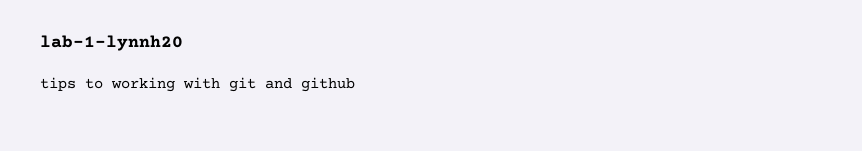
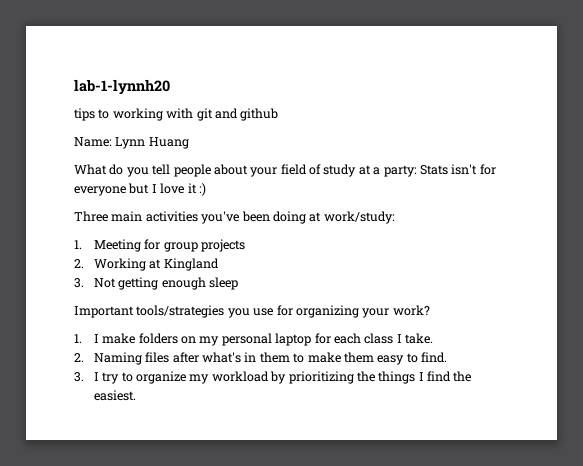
(355, 84) none -> [74,137,189,149] [74,164,496,177] [74,183,206,196] [74,211,395,224] [74,239,246,252] [74,258,219,271] [74,277,239,290] [74,305,430,318] [74,333,434,346] [74,352,448,365] [74,371,472,384] [93,390,136,401] // Name: Lynn Huang // What do you tell people about your field of study at a party: Stats isn't for everyone but I love it :) // Three main activities you've been doing at work/study: // 1. Meeting for group projects // 2. Working at Kingland // 3. Not getting enough sleep // Important tools/strategies you use for organizing your work? // 1. I make folders on my personal laptop for each class I take. // 2. Naming files after what's in them to make them easy to find. // 3. I try to organize my workload by prioritizing the things I find the easiest.

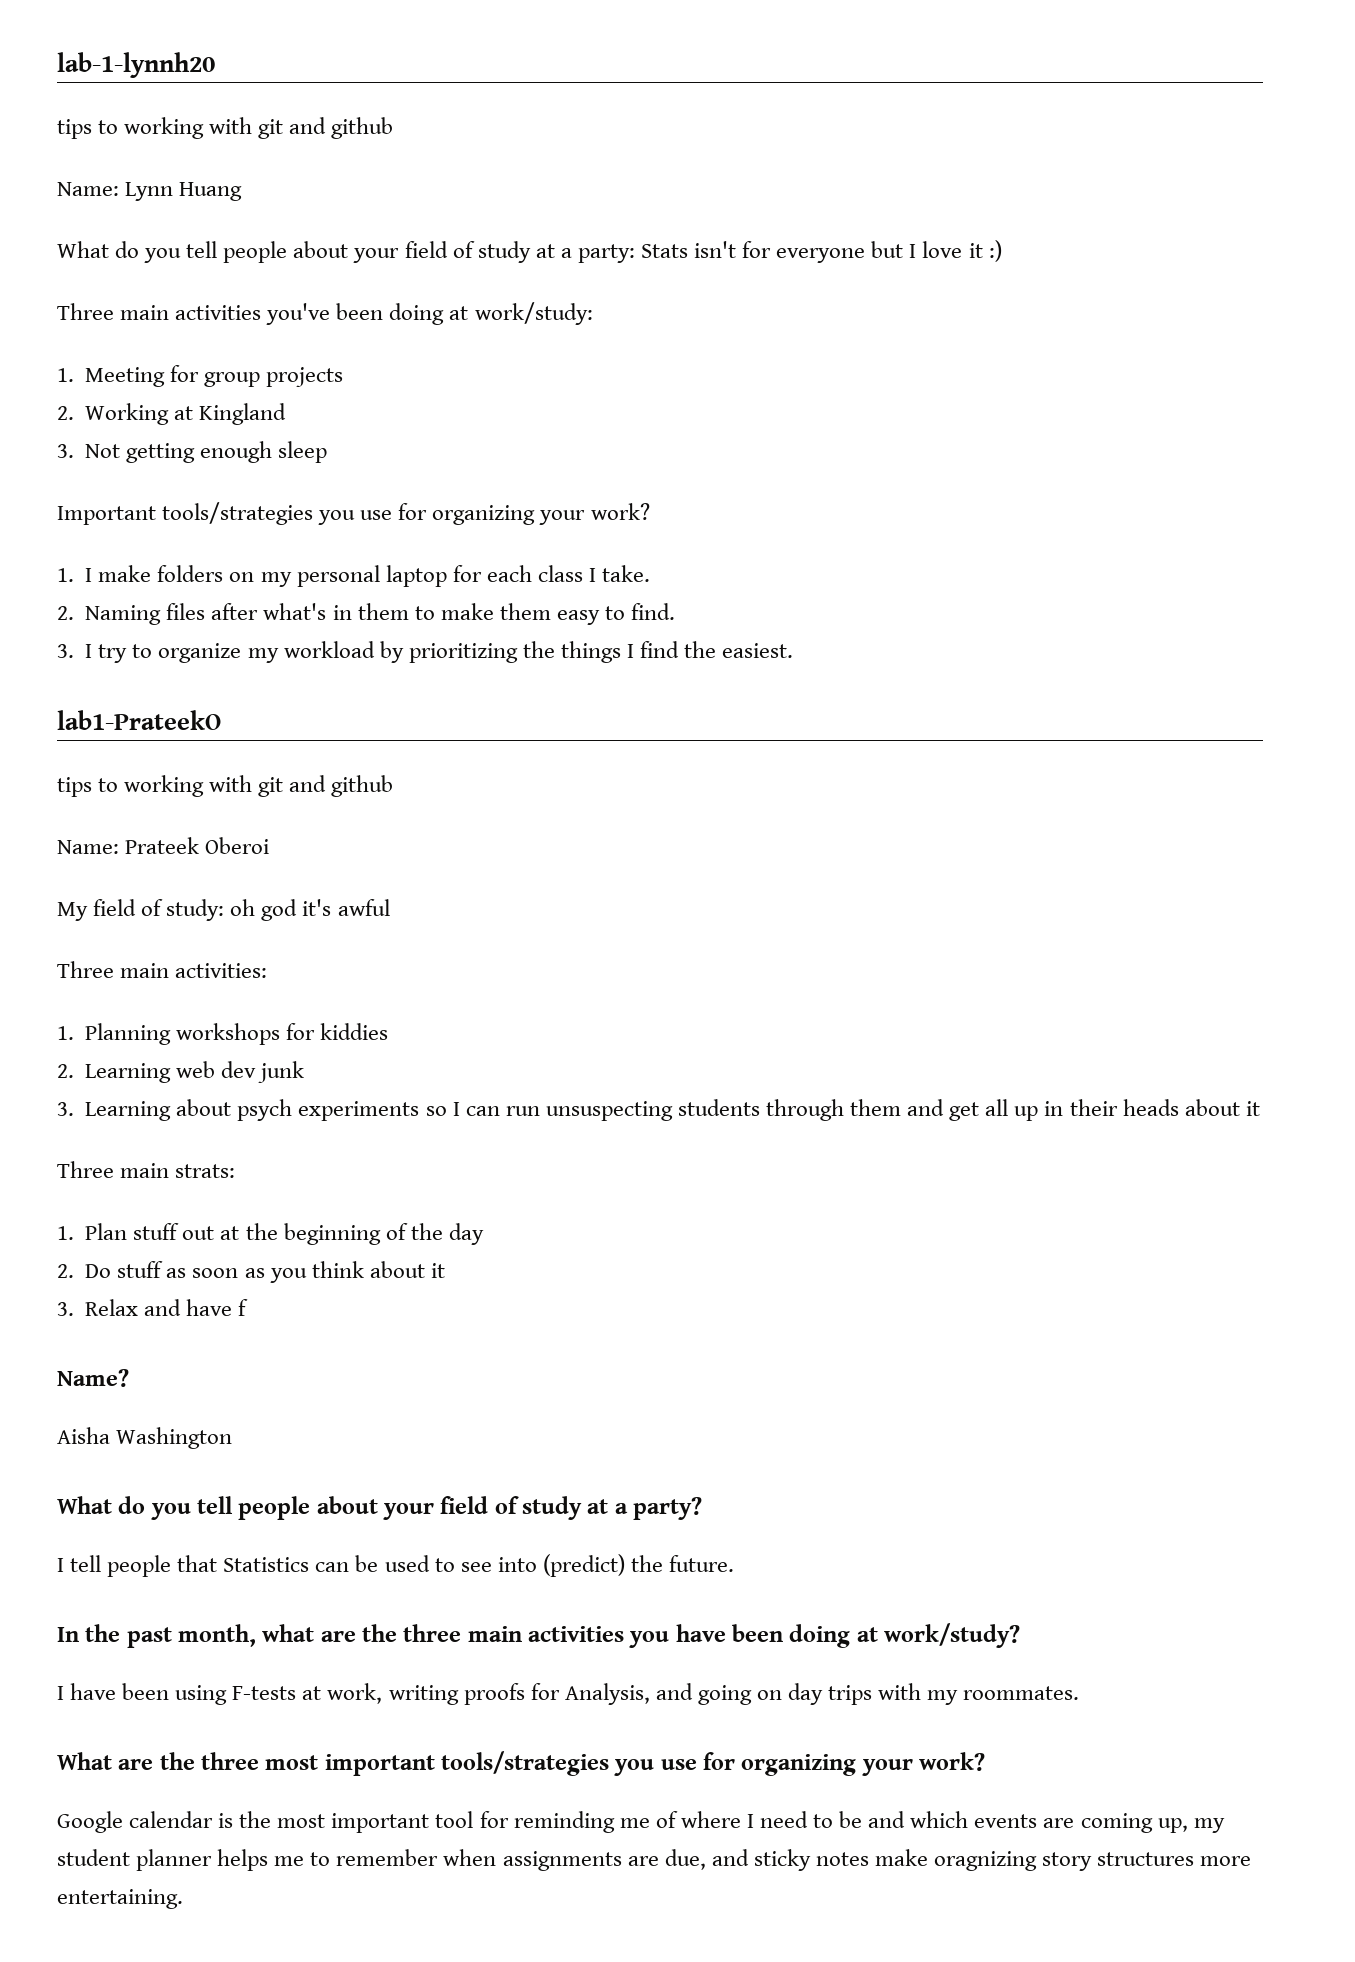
(136, 395) none -> [57,710,221,730] [57,775,394,797] [57,837,270,854] [57,899,390,921] [57,961,268,978] [57,1023,389,1045] [57,1061,305,1083] [57,1099,1260,1121] [57,1161,236,1178] [57,1223,484,1245] [57,1261,445,1283] [57,1299,249,1316] [57,1369,129,1387] [57,1427,233,1449] [57,1496,703,1520] [57,1554,734,1577] [57,1623,1021,1648] [57,1683,1080,1705] [57,1751,986,1776] [57,1811,1225,1833] [57,1849,1252,1871] [57,1889,183,1909] // lab1-PrateekO // tips to working with git and github // Name: Prateek Oberoi // My field of study: oh god it's awful // Three main activities: // 1. Planning workshops for kiddies // 2. Learning web dev junk // 3. Learning about psych experiments so I can run unsuspecting students through them and get all up in their heads about it // Three main strats: // 1. Plan stuff out at the beginning of the day // 2. Do stuff as soon as you think about it // 3. Relax and have f // Name? // Aisha Washington // What do you tell people about your field of study at a party? // I tell people that Statistics can be used to see into (predict) the future. // In the past month, what are the three main activities you have been doing at work/study? // I have been using F-tests at work, writing proofs for Analysis, and going on day trips with my roommates. // What are the three most important tools/strategies you use for organizing your work? // Google calendar is the most important tool for reminding me of where I need to be and which events are coming up, my student planner helps me to remember when assignments are due, and sticky notes make oragnizing story structures more entertaining.

